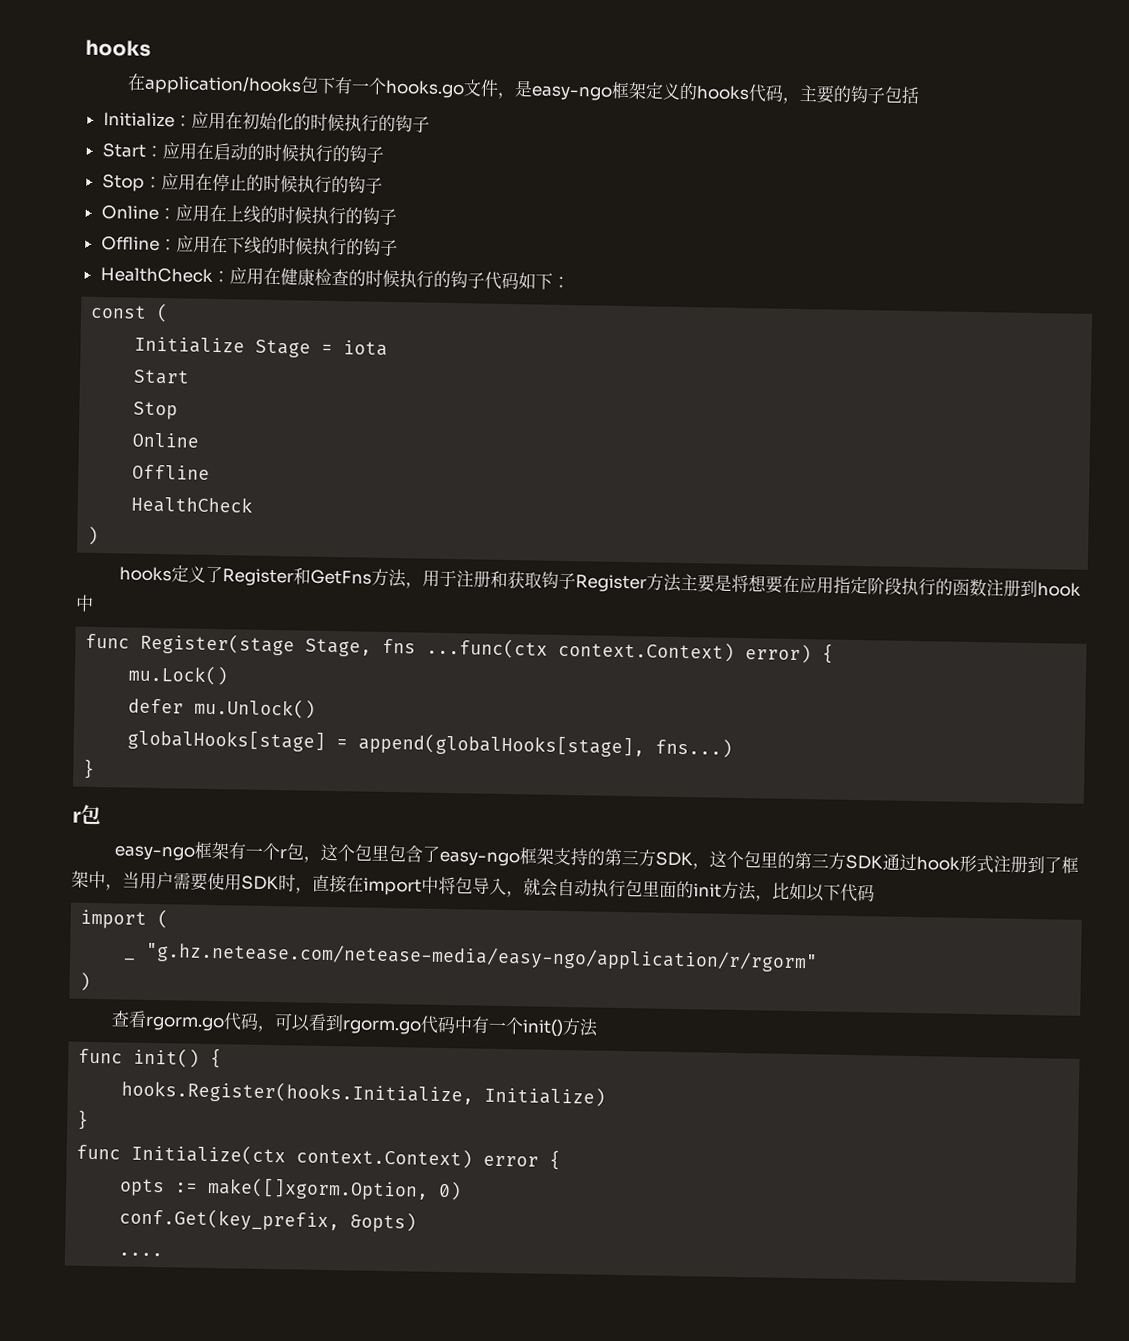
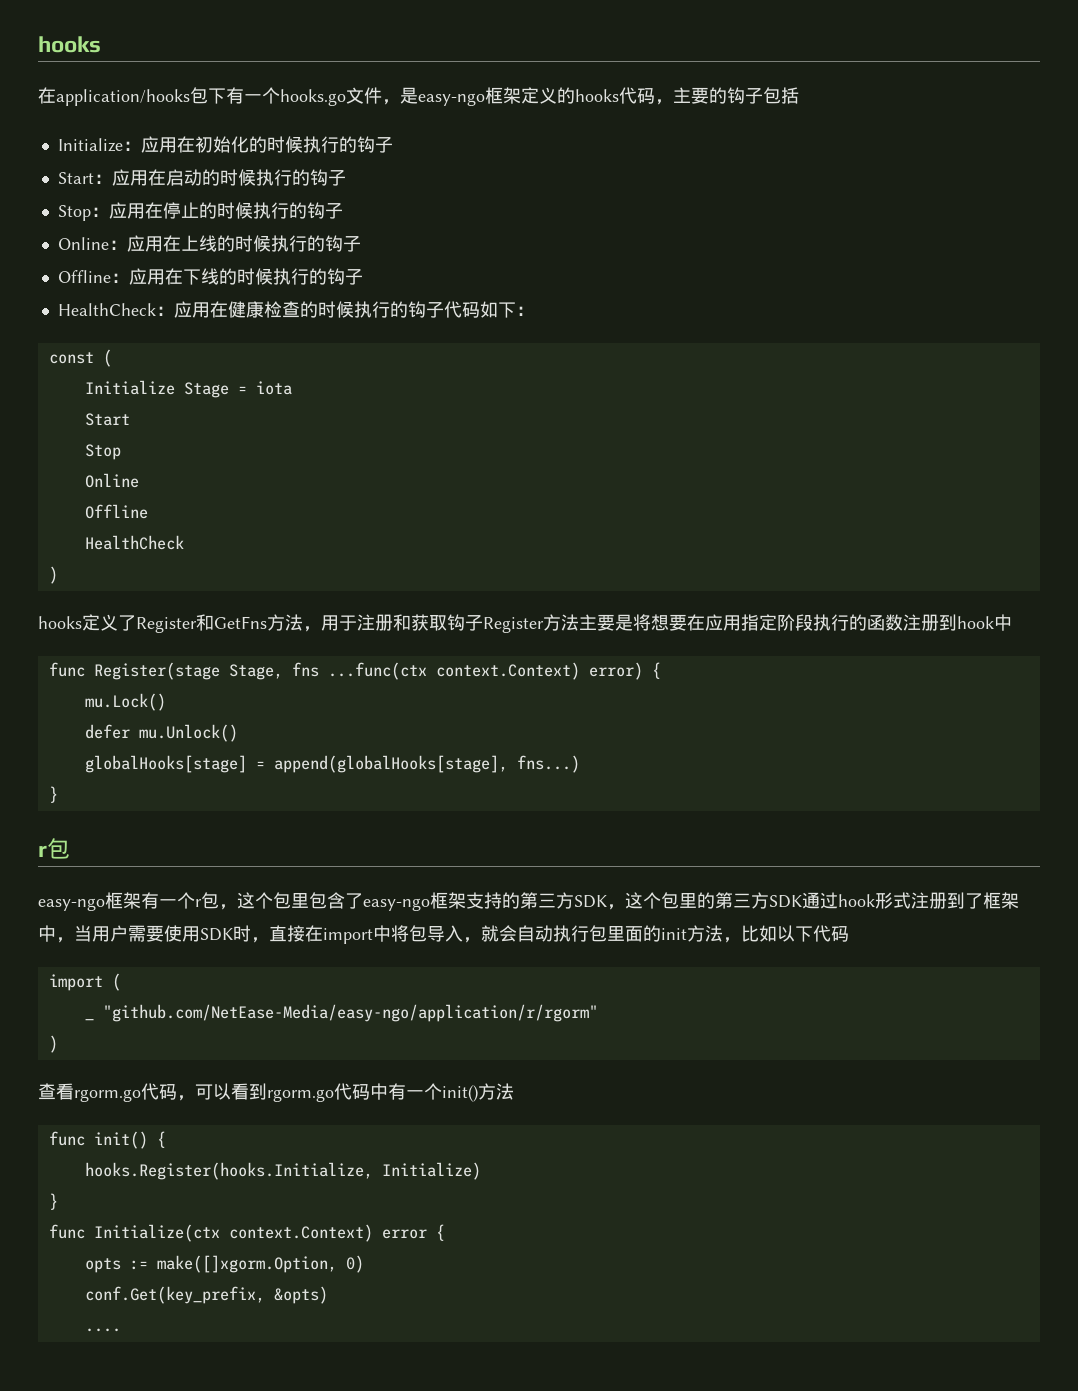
[145,941,819,973] "g.hz.netease.com/netease-media/easy-ngo/application/r/rgorm" -> [102,1004,598,1022] "github.com/NetEase-Media/easy-ngo/application/r/rgorm"

